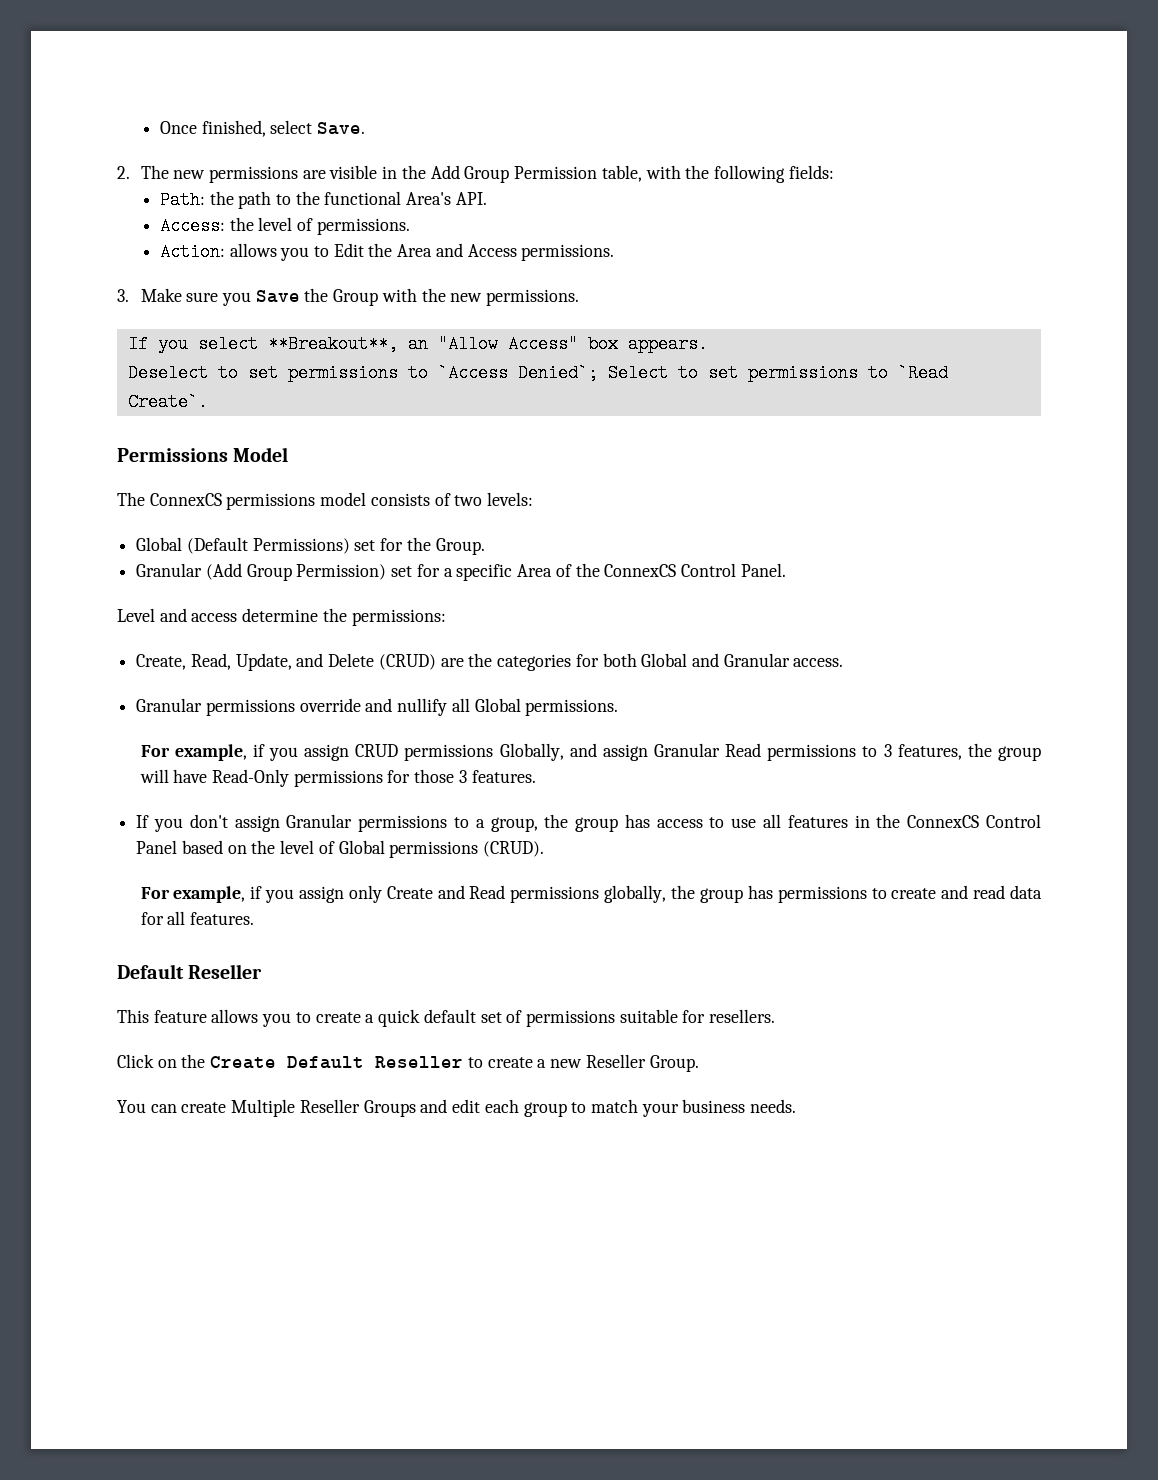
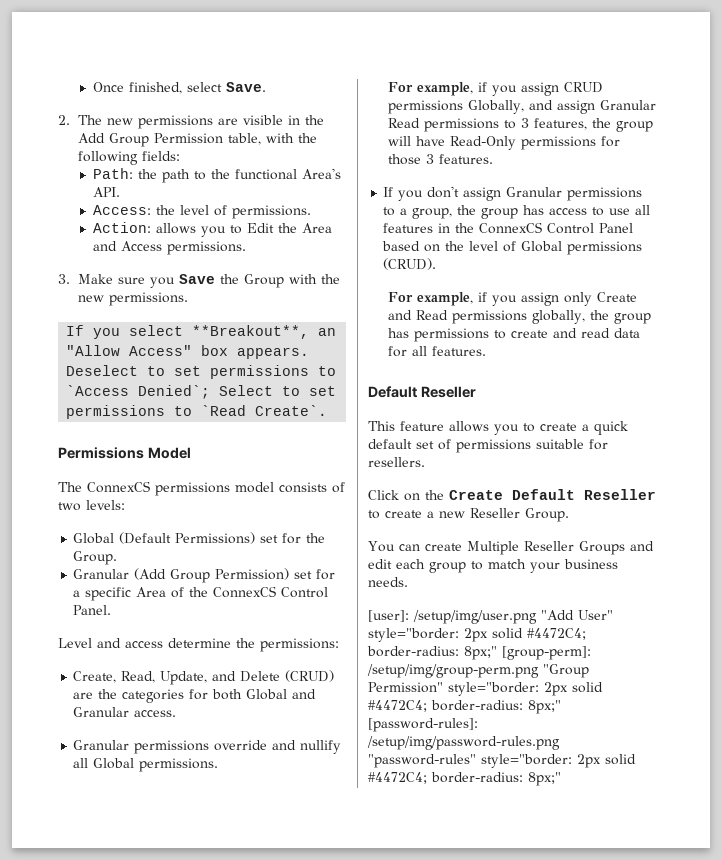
(797, 1106) none -> [368,610,613,624] [368,628,586,642] [367,646,591,660] [367,664,589,678] [368,682,603,696] [368,700,561,714] [368,718,478,732] [367,736,560,750] [368,754,636,768] [368,772,561,786] // [user]: /setup/img/user.png "Add User" style="border: 2px solid #4472C4; border-radius: 8px;" [group-perm]: /setup/img/group-perm.png "Group Permission" style="border: 2px solid #4472C4; border-radius: 8px;" [password-rules]: /setup/img/password-rules.png "password-rules" style="border: 2px solid #4472C4; border-radius: 8px;"

